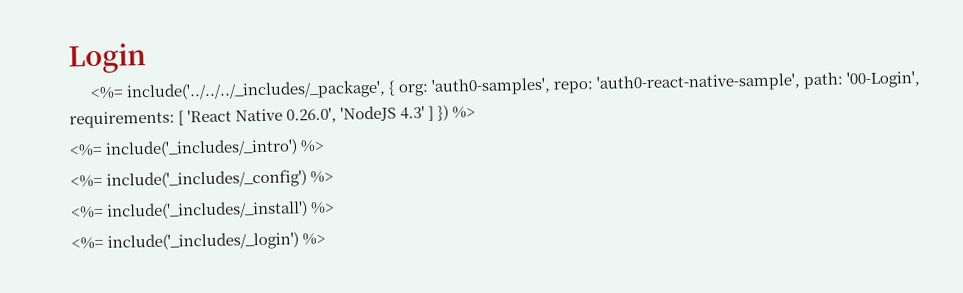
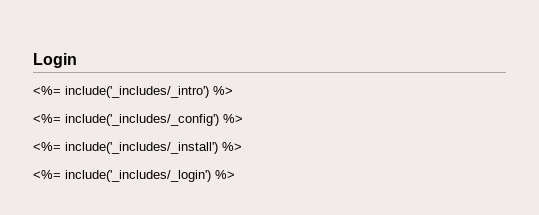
[89,71,920,102] [69,104,477,129] // <%= include('../../../_includes/_package', { org: 'auth0-samples', repo: 'auth0-react-native-sample', path: '00-Login', requirements: [ 'React Native 0.26.0', 'NodeJS 4.3' ] }) %> -> (77, 60) none

